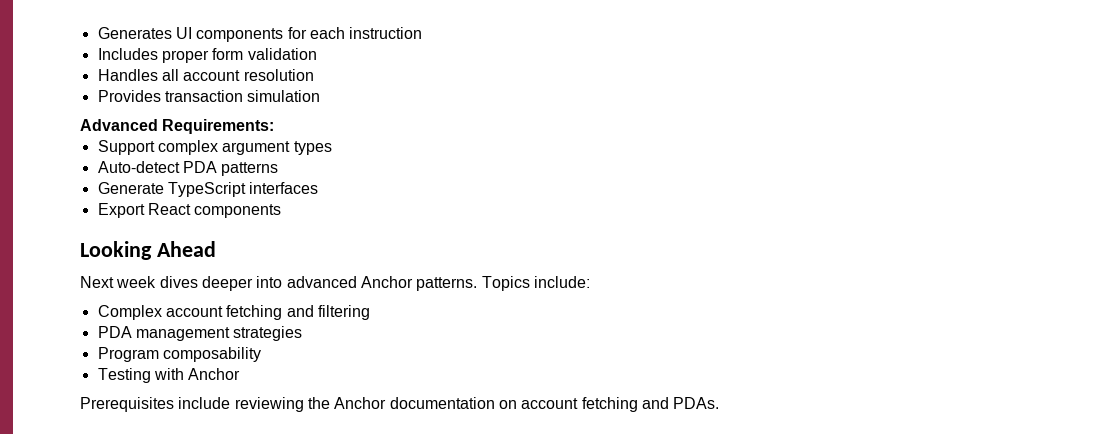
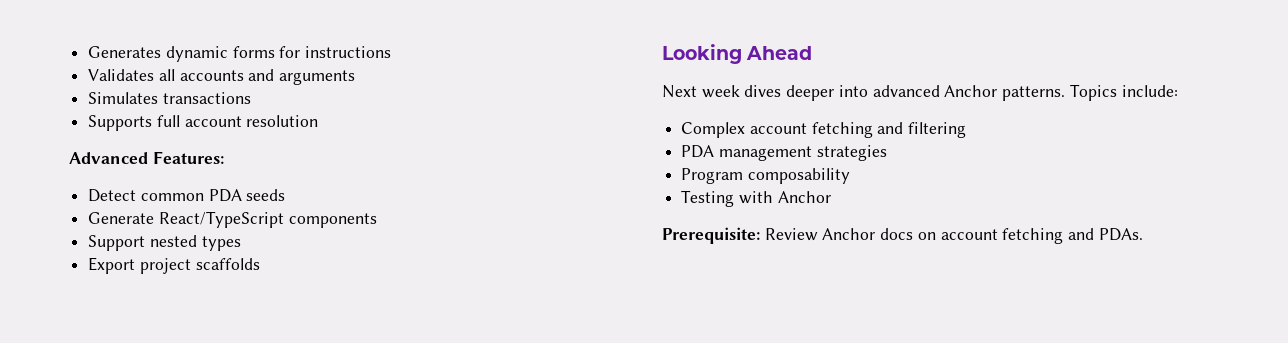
[175,27,423,42] [97,48,317,63] [97,69,314,81] [97,90,321,102] [80,119,275,134] UI components for each instruction // Includes proper form validation // Handles all account resolution // Provides transaction simulation // Advanced Requirements: -> [165,46,392,62] [88,69,356,85] [88,92,251,104] [88,115,319,131] [69,151,224,164] [88,189,286,202] [88,211,377,228] dynamic forms for instructions // Validates all accounts and arguments // Simulates transactions // Supports full account resolution // Advanced Features: // Detect common PDA seeds // Generate React/TypeScript components
[157,140,291,155] complex argument -> [149,235,197,247] nested
[97,161,279,176] [97,182,319,197] // Auto-detect PDA patterns // Generate TypeScript interfaces -> (241, 243) none
[147,203,282,218] React components -> [139,258,260,274] project scaffolds
[80,397,495,412] Prerequisites include reviewing the Anchor documentation -> [662,227,914,244] Prerequisite: Review Anchor docs

